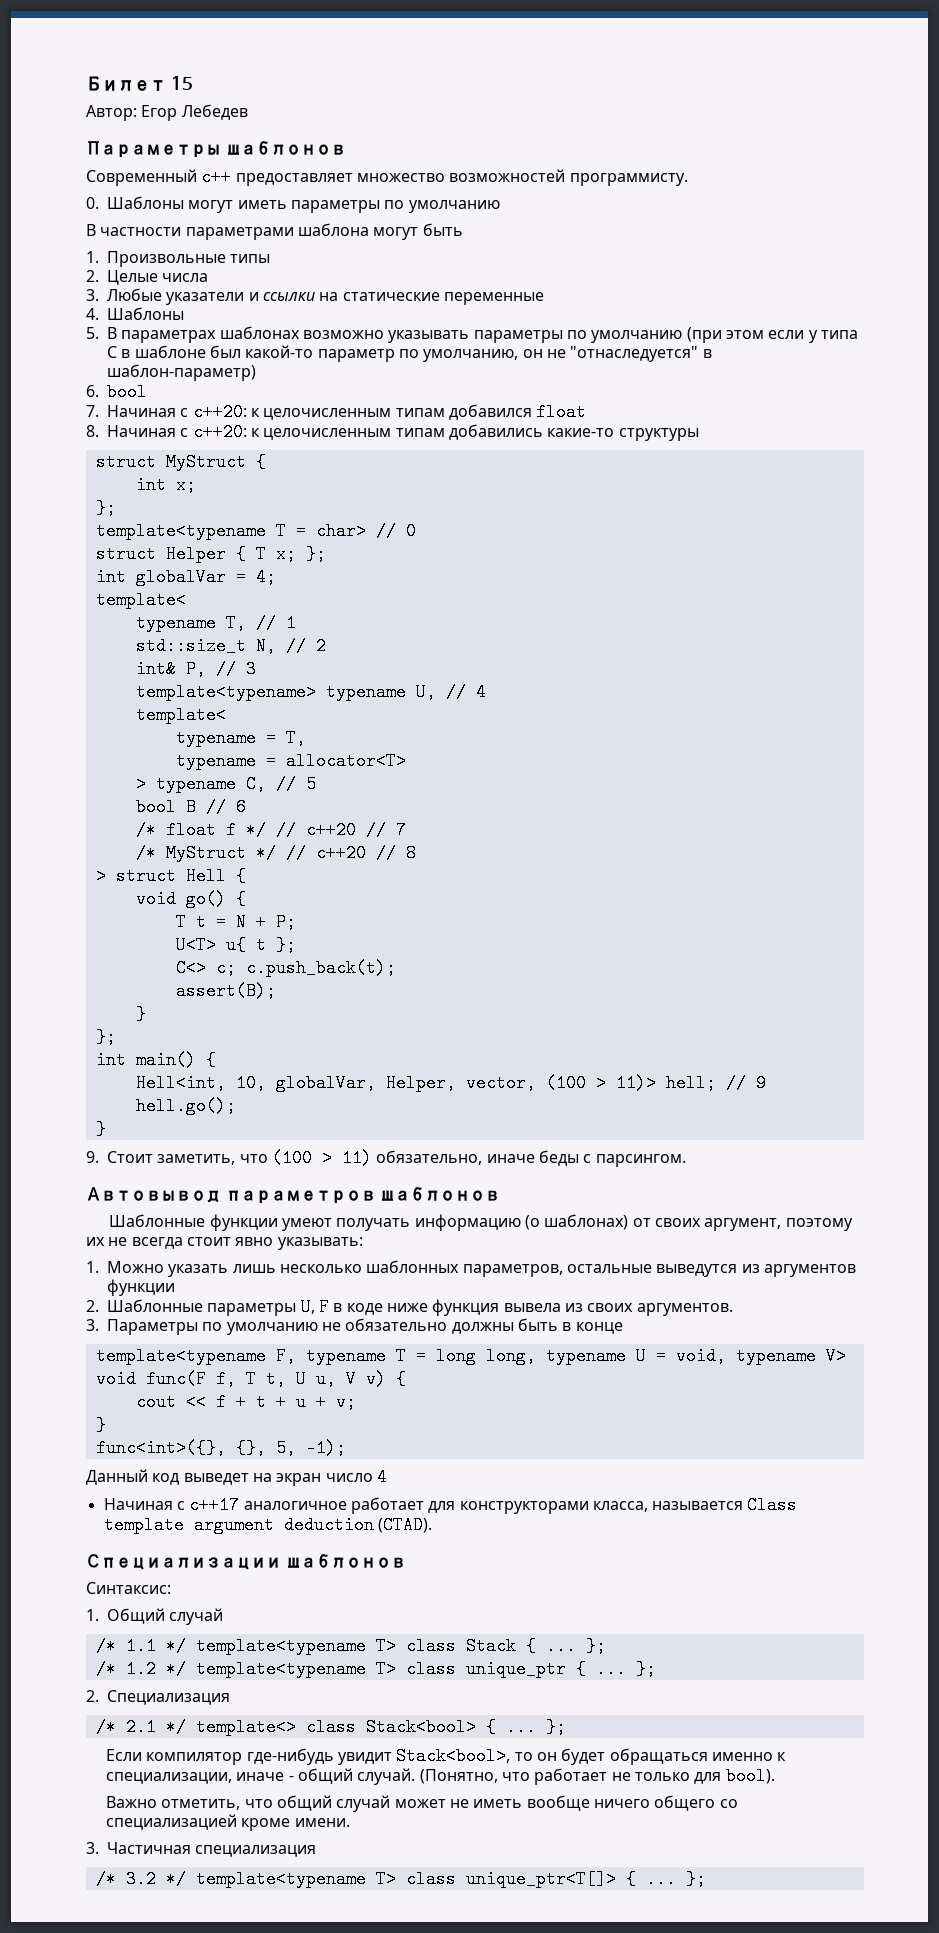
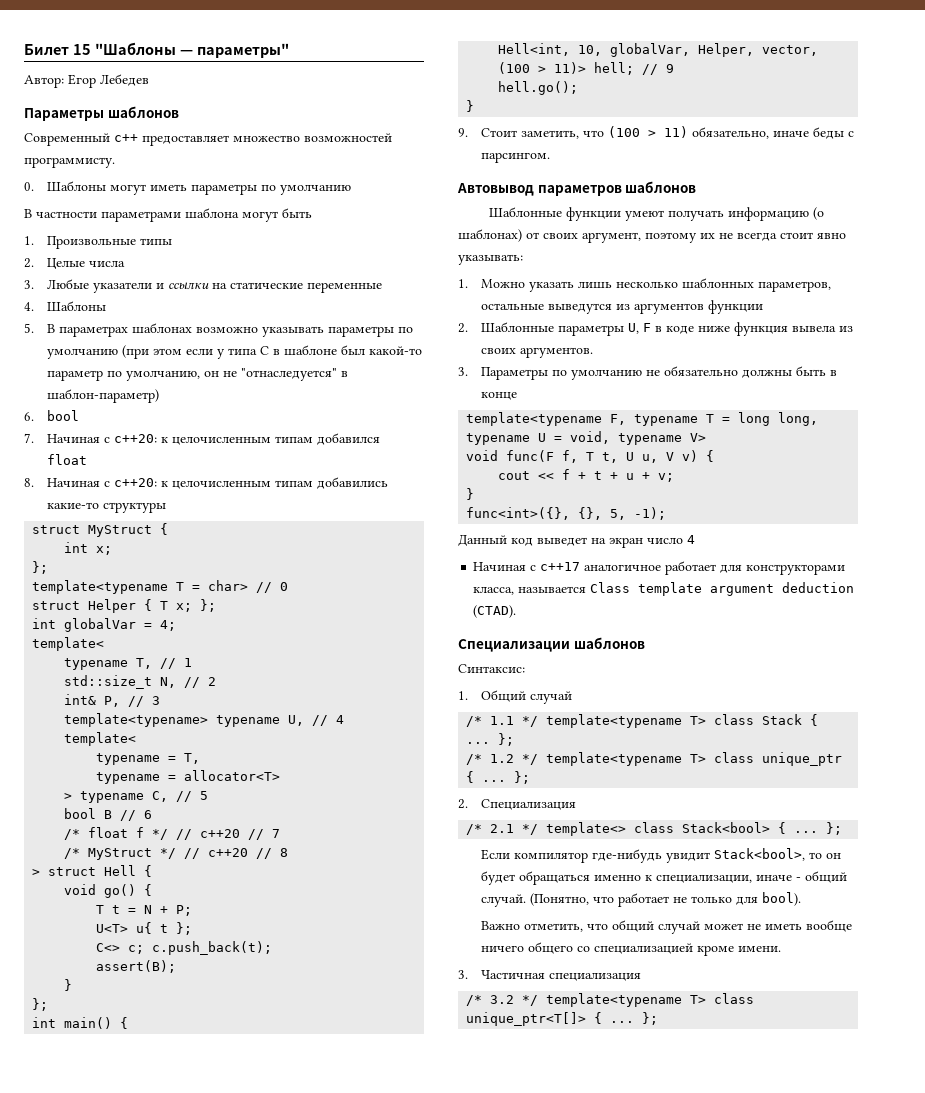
(193, 83) none -> [94,42,289,58] "Шаблоны — параметры"

